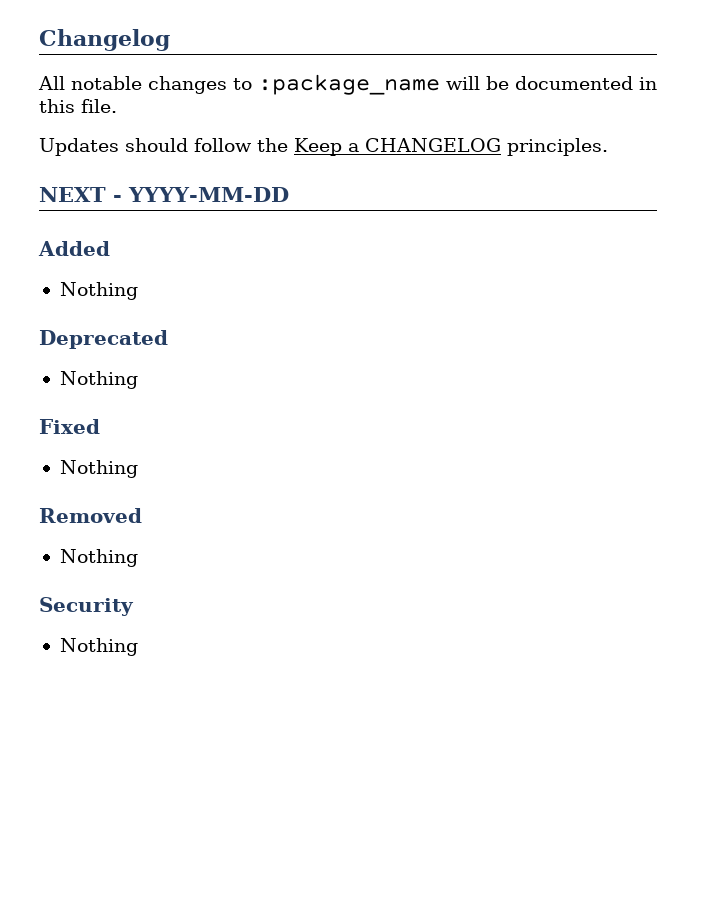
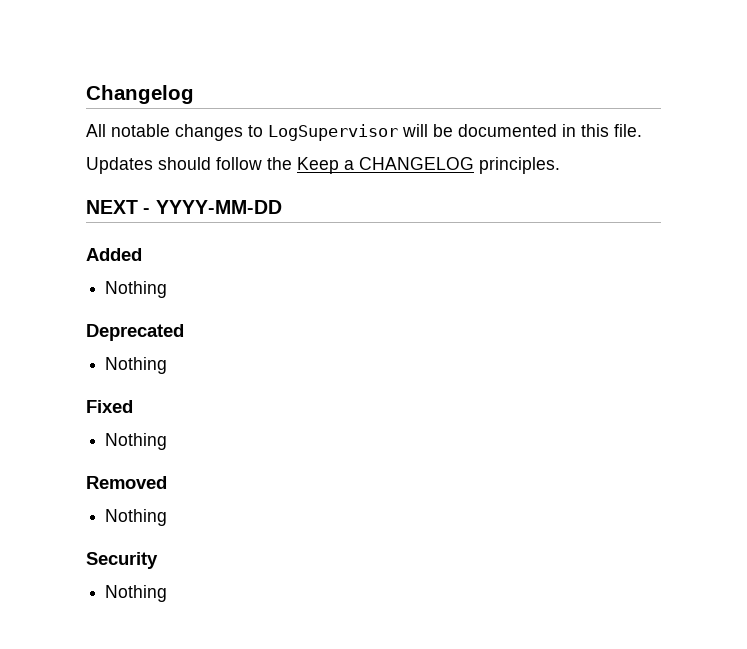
[258,74,440,95] :package_name -> [268,124,398,141] LogSupervisor

